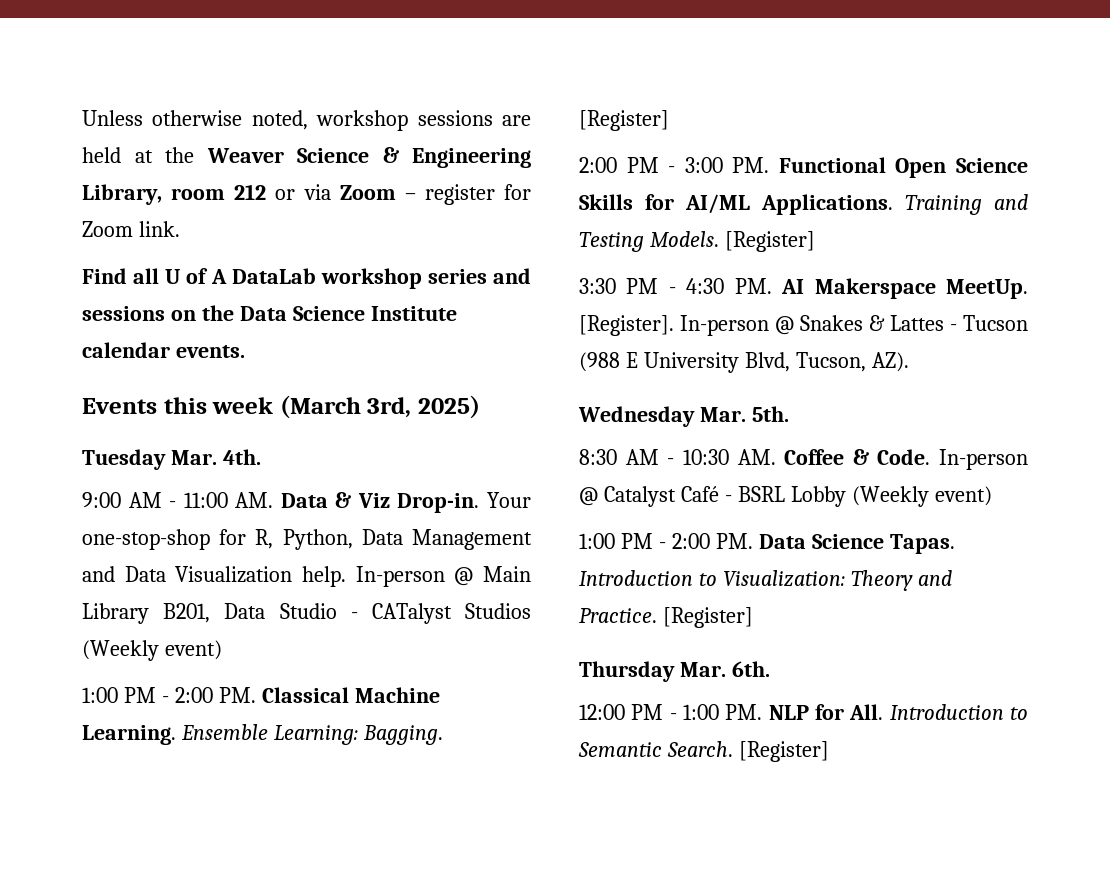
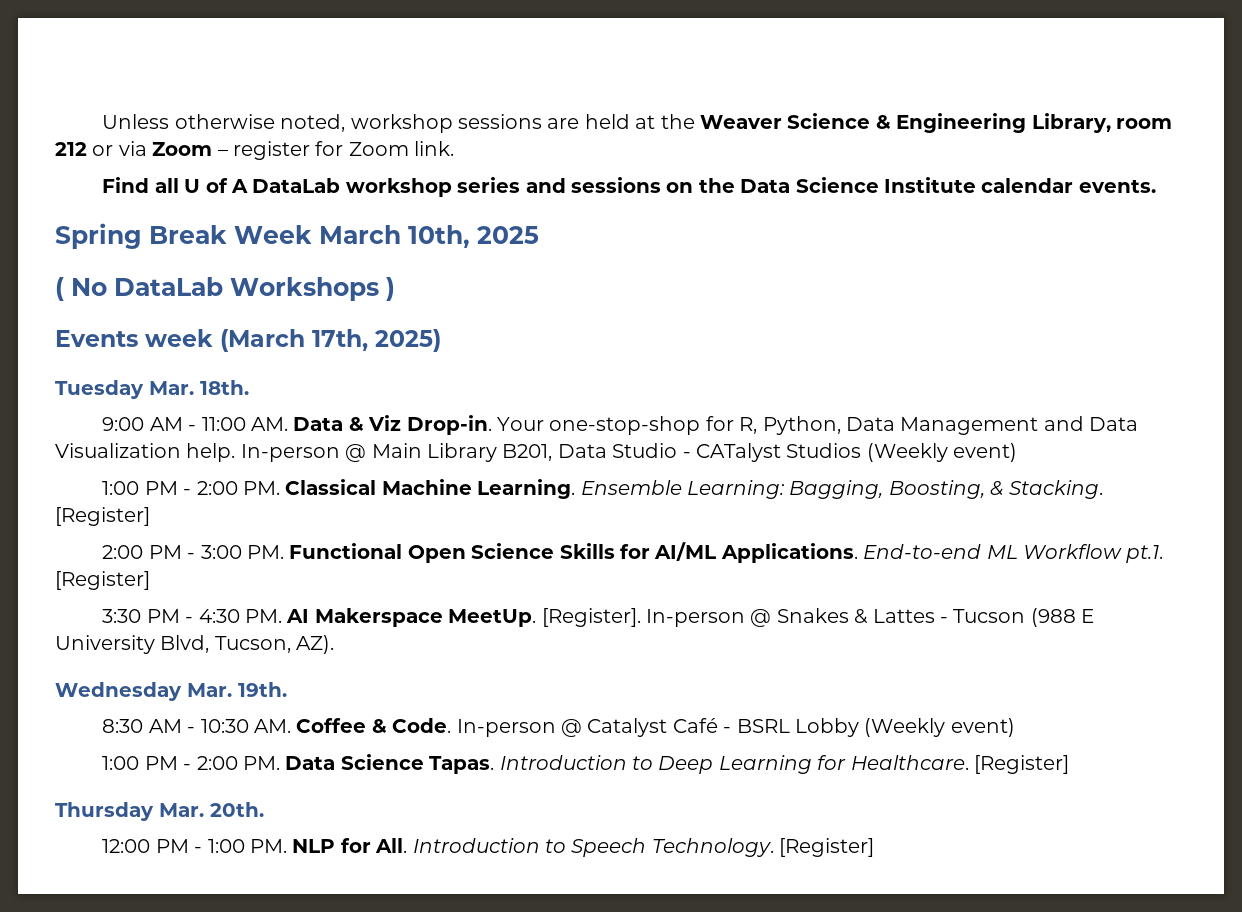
(245, 351) none -> [55,223,539,249] [55,277,395,301] // Spring Break Week March 10th, 2025 // ( No DataLab Workshops )
[163,397,207,414] this -> (138, 338) none
[367,397,412,418] 3rd, -> [312,329,368,351] 17th,
[222,449,261,465] 4th. -> [200,380,249,395] 18th.
[362,725,443,745] Bagging. -> [789,480,1103,499] Bagging, Boosting, & Stacking.
[905,194,1028,215] [579,231,719,252] Training and Testing Models. -> [863,544,1164,563] End-to-end ML Workflow pt.1.
[751,406,789,422] 5th. -> [238,682,287,697] 19th.
[722,570,952,591] [579,608,657,623] Visualization: Theory and Practice. -> [658,755,969,774] Deep Learning for Healthcare.
[731,661,770,677] 6th. -> [210,802,264,817] 20th.
[578,741,733,757] Semantic Search. -> [571,838,774,857] Speech Technology.

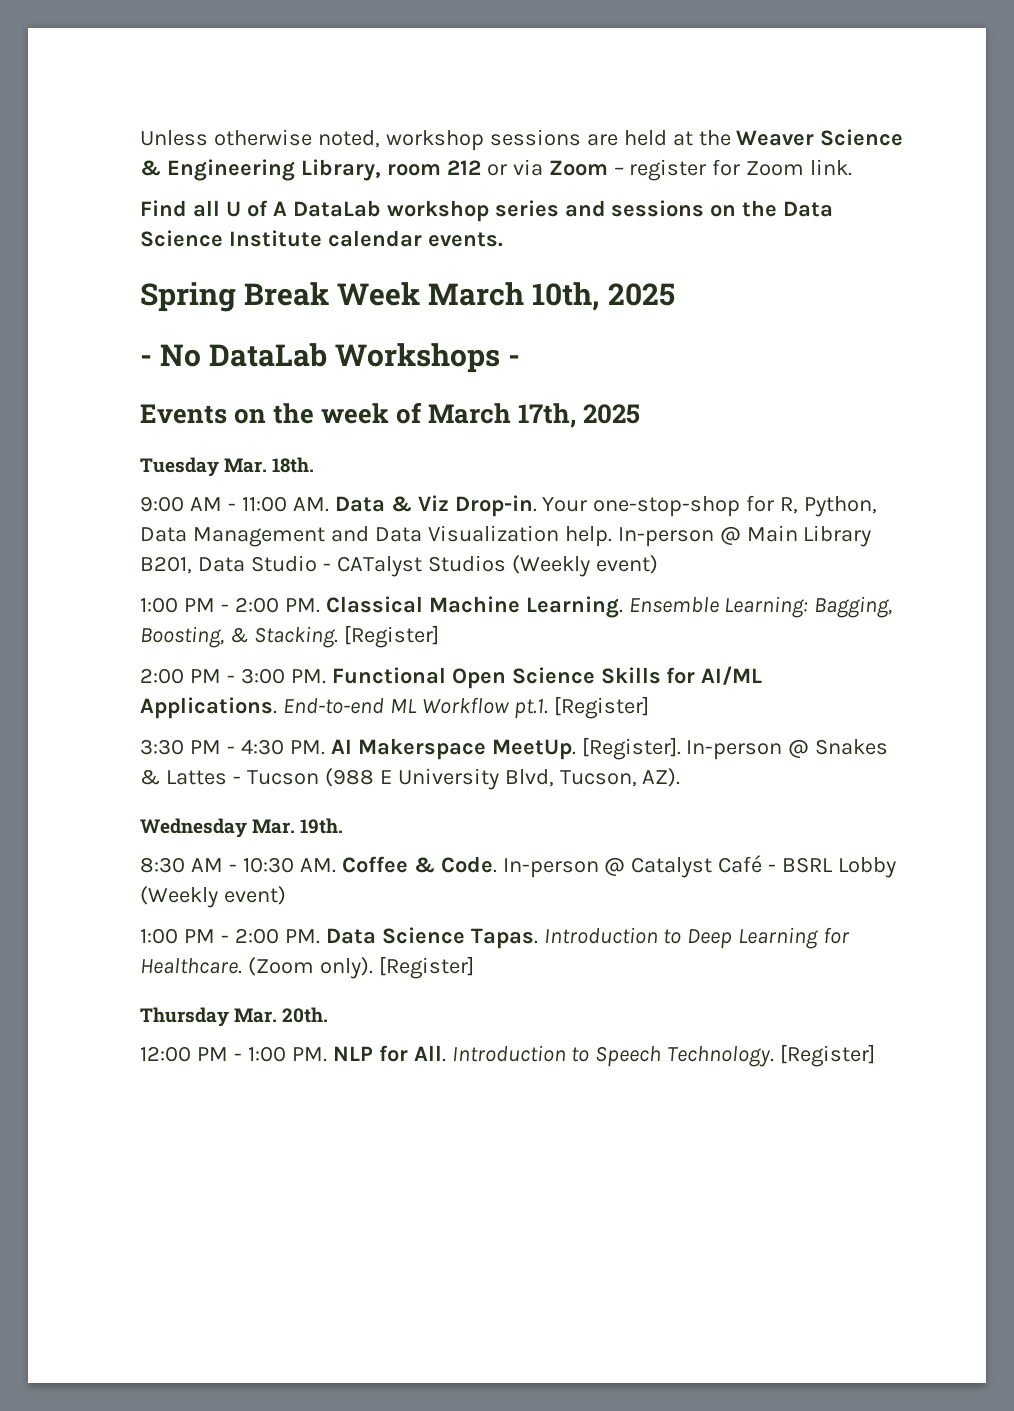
[55,277,64,301] ( -> [140,355,152,366] -
[386,277,395,301] ) -> [508,355,521,366] -
[145,329,441,352] week (March 17th, 2025) -> [234,402,641,428] on the week of March 17th, 2025
(969, 762) none -> [247,957,373,979] (Zoom only).

